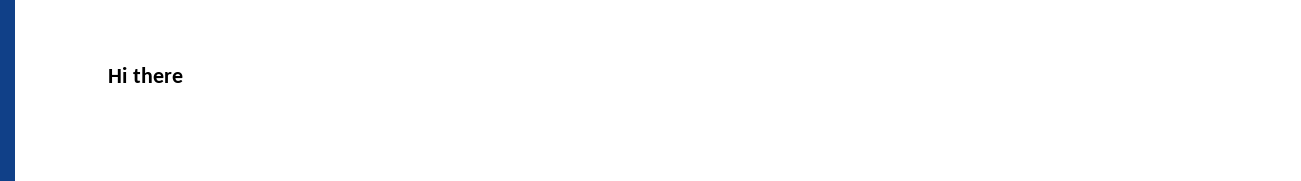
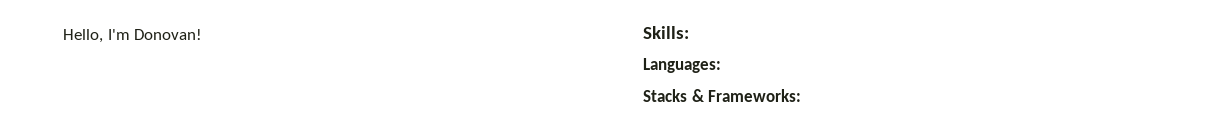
[108,67,183,83] Hi there -> [63,29,203,43] [643,26,689,39] [643,58,721,73] [643,89,802,102] Hello, I'm Donovan! // Skills: // Languages: // Stacks & Frameworks:

